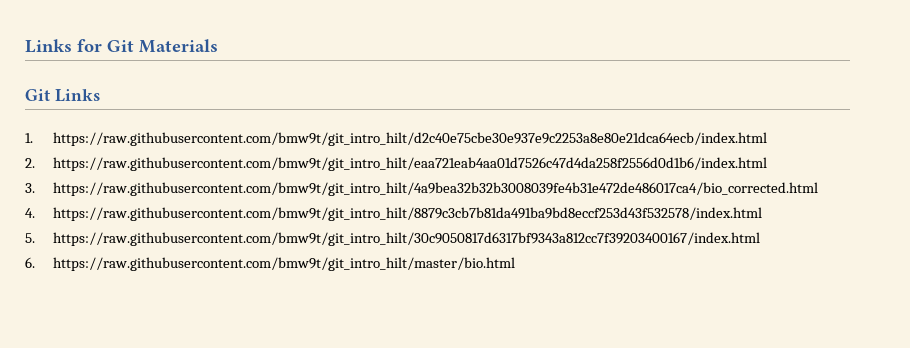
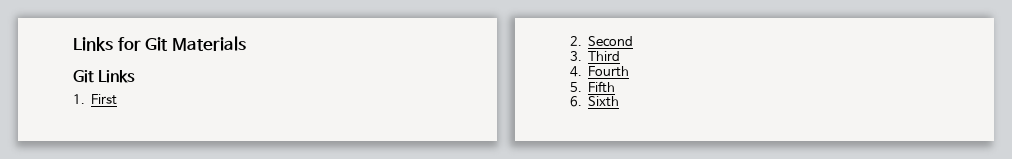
[53,132,768,146] https://raw.githubusercontent.com/bmw9t/git_intro_hilt/d2c40e75cbe30e937e9c2253a8e80e21dca64ecb/index.html -> [91,94,118,105] First
[53,157,768,171] https://raw.githubusercontent.com/bmw9t/git_intro_hilt/eaa721eab4aa01d7526c47d4da258f2556d0d1b6/index.html -> [588,36,634,47] Second
[53,182,819,196] https://raw.githubusercontent.com/bmw9t/git_intro_hilt/4a9bea32b32b3008039fe4b31e472de486017ca4/bio_corrected.html -> [588,51,621,61] Third
[53,207,763,221] https://raw.githubusercontent.com/bmw9t/git_intro_hilt/8879c3cb7b81da491ba9bd8eccf253d43f532578/index.html -> [588,66,630,77] Fourth
[53,232,761,246] https://raw.githubusercontent.com/bmw9t/git_intro_hilt/30c9050817d6317bf9343a812cc7f39203400167/index.html -> [588,81,616,93] Fifth
[53,257,516,271] https://raw.githubusercontent.com/bmw9t/git_intro_hilt/master/bio.html -> [588,96,620,107] Sixth

